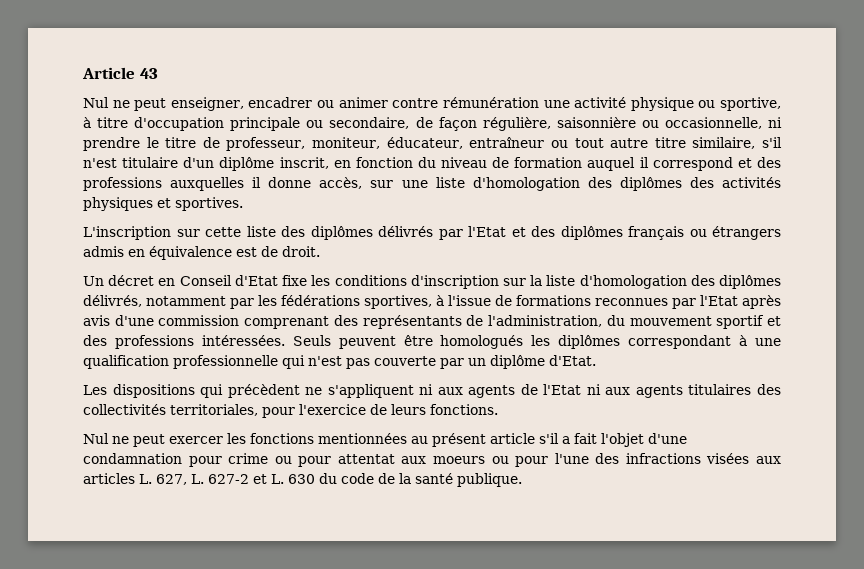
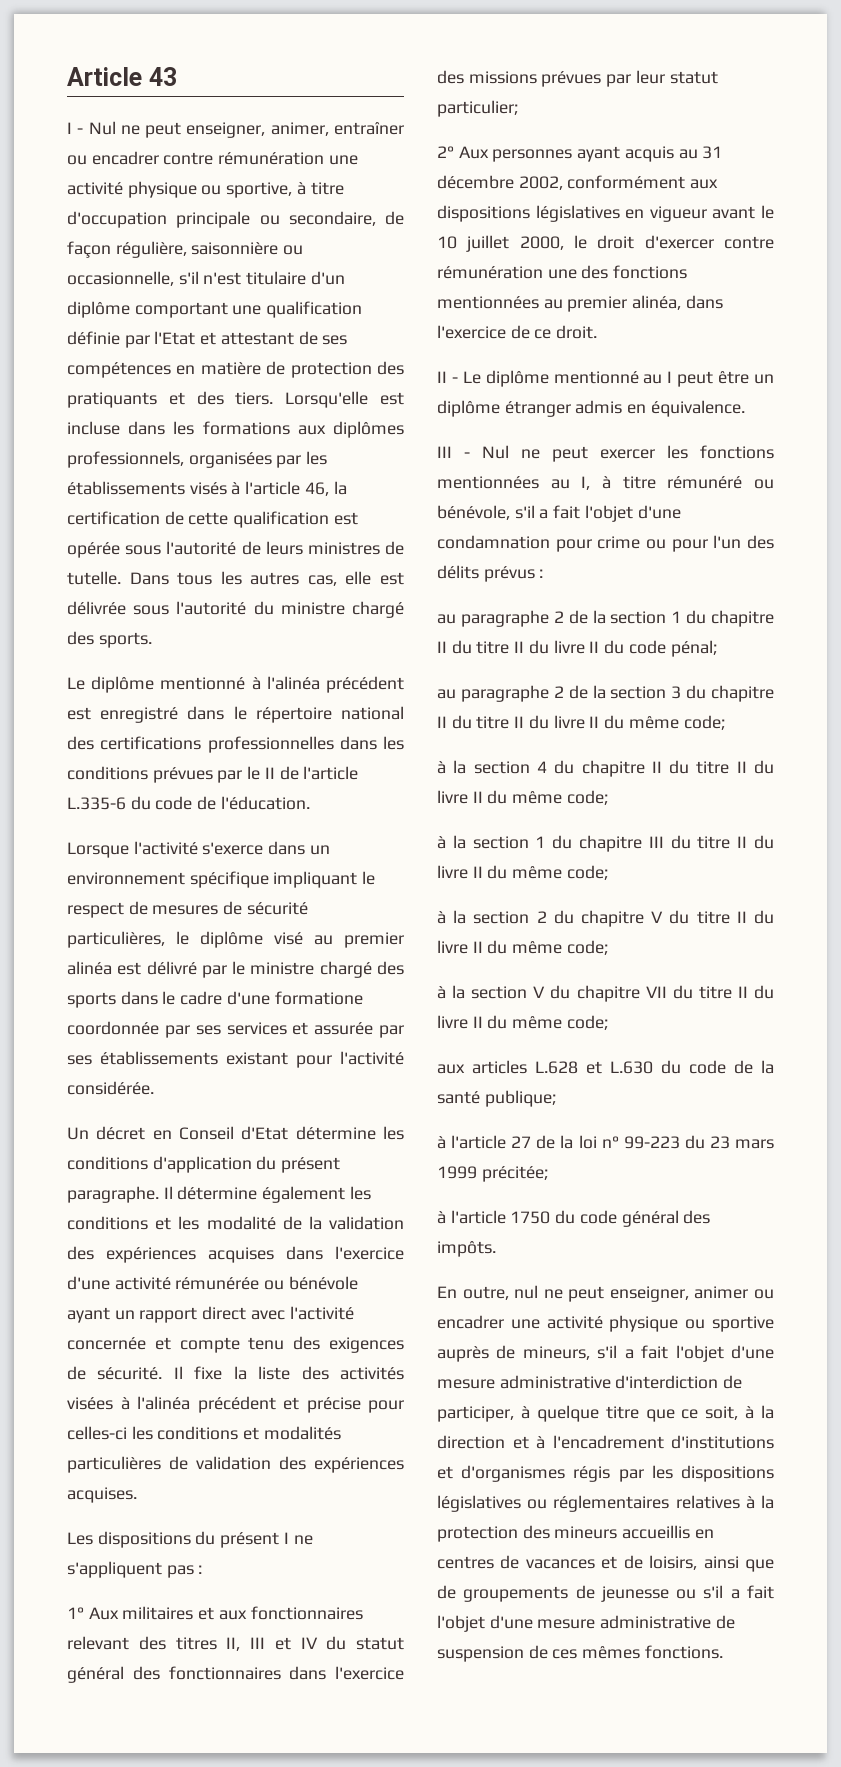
(158, 73) none -> [67,122,84,134] I -
[248,97,388,108] encadrer ou animer -> [270,122,404,136] [67,151,159,165] animer, entraîner ou encadrer
[768,117,783,128] [83,137,756,151] ni prendre le titre de professeur, moniteur, éducateur, entraîneur ou tout autre titre similaire, -> (174, 278) none
[279,157,781,171] [83,177,782,191] [83,197,243,211] [83,226,781,240] [83,246,320,260] inscrit, en fonction du niveau de formation auquel il correspond et des professions auxquelles il donne accès, sur une liste d'homologation des diplômes des activités physiques et sportives. // L'inscription sur cette liste des diplômes délivrés par l'Etat et des diplômes français ou étrangers admis en équivalence est de droit. -> [134,301,363,318] [67,331,348,348] [67,361,404,378] [67,391,405,408] [67,421,404,438] [67,451,328,468] [67,481,347,496] [67,511,358,528] [67,541,404,558] [67,571,404,586] [67,601,404,618] [67,631,152,648] [67,676,404,693] [67,706,404,723] [67,736,404,753] [67,766,359,783] [67,796,310,810] [67,841,330,858] [67,871,376,888] [67,901,308,918] [67,931,404,948] [67,961,404,978] [67,991,363,1008] [67,1021,404,1038] [67,1051,404,1068] [67,1081,154,1095] comportant une qualification définie par l'Etat et attestant de ses compétences en matière de protection des pratiquants et des tiers. Lorsqu'elle est incluse dans les formations aux diplômes professionnels, organisées par les établissements visés à l'article 46, la certification de cette qualification est opérée sous l'autorité de leurs ministres de tutelle. Dans tous les autres cas, elle est délivrée sous l'autorité du ministre chargé des sports. // Le diplôme mentionné à l'alinéa précédent est enregistré dans le répertoire national des certifications professionnelles dans les conditions prévues par le II de l'article L.335-6 du code de l'éducation. // Lorsque l'activité s'exerce dans un environnement spécifique impliquant le respect de mesures de sécurité particulières, le diplôme visé au premier alinéa est délivré par le ministre chargé des sports dans le cadre d'une formatione coordonnée par ses services et assurée par ses établissements existant pour l'activité considérée.
[282,275,781,289] [83,295,781,309] [83,315,782,329] [83,335,781,349] [83,355,596,369] [83,384,781,398] [83,404,498,418] fixe les conditions d'inscription sur la liste d'homologation des diplômes délivrés, notamment par les fédérations sportives, à l'issue de formations reconnues par l'Etat après avis d'une commission comprenant des représentants de l'administration, du mouvement sportif et des professions intéressées. Seuls peuvent être homologués les diplômes correspondant à une qualification professionnelle qui n'est pas couverte par un diplôme d'Etat. // Les dispositions qui précèdent ne s'appliquent ni aux agents de l'Etat ni aux agents titulaires des collectivités territoriales, pour l'exercice de leurs fonctions. // -> [295,1126,404,1140] [67,1156,341,1173] [67,1186,371,1203] [67,1216,404,1230] [67,1246,404,1263] [67,1276,358,1290] [67,1306,354,1323] [67,1336,404,1353] [67,1366,405,1380] [67,1396,404,1413] [67,1426,341,1440] [67,1456,404,1473] [67,1487,137,1503] [67,1531,313,1548] [67,1561,203,1578] [67,1606,363,1620] [67,1636,404,1651] [67,1666,404,1683] [437,70,718,87] [437,100,518,117] [437,146,723,162] [437,175,719,190] [437,205,774,222] [437,235,774,252] [437,265,688,279] [437,295,723,312] [437,325,598,339] [437,370,774,387] [437,400,745,417] [437,446,470,458] détermine les conditions d'application du présent paragraphe. Il détermine également les conditions et les modalité de la validation des expériences acquises dans l'exercice d'une activité rémunérée ou bénévole ayant un rapport direct avec l'activité concernée et compte tenu des exigences de sécurité. Il fixe la liste des activités visées à l'alinéa précédent et précise pour celles-ci les conditions et modalités particulières de validation des expériences acquises. // Les dispositions du présent I ne s'appliquent pas : // 1° Aux militaires et aux fonctionnaires relevant des titres II, III et IV du statut général des fonctionnaires dans l'exercice des missions prévues par leur statut particulier; // 2° Aux personnes ayant acquis au 31 décembre 2002, conformément aux dispositions législatives en vigueur avant le 10 juillet 2000, le droit d'exercer contre rémunération une des fonctions mentionnées au premier alinéa, dans l'exercice de ce droit. // II - Le diplôme mentionné au I peut être un diplôme étranger admis en équivalence. // III -
[432,433,535,447] présent article -> [581,476,774,490] [437,505,510,520] I, à titre rémunéré ou bénévole,
[337,453,781,467] [83,473,315,485] attentat aux moeurs ou pour l'une des infractions visées aux articles L. 627, L. 627-2 et L. 630 -> [713,535,774,549] [437,565,544,582] [437,610,774,627] [437,640,717,657] [437,685,774,702] [437,715,725,730] [437,760,774,777] [437,790,608,805] [437,835,774,852] [437,865,608,880] [437,910,774,927] [437,940,608,955] [437,985,774,1002] [437,1015,608,1030] [437,1060,653,1074] l'un des délits prévus : // au paragraphe 2 de la section 1 du chapitre II du titre II du livre II du code pénal; // au paragraphe 2 de la section 3 du chapitre II du titre II du livre II du même code; // à la section 4 du chapitre II du titre II du livre II du même code; // à la section 1 du chapitre III du titre II du livre II du même code; // à la section 2 du chapitre V du titre II du livre II du même code; // à la section V du chapitre VII du titre II du livre II du même code; // aux articles L.628 et L.630
[457,473,522,487] publique. -> [484,1090,556,1107] [437,1135,774,1149] [437,1166,548,1182] [437,1210,711,1227] [437,1241,496,1257] [437,1285,774,1302] [437,1315,774,1332] [437,1345,774,1362] [437,1375,743,1389] [437,1405,774,1422] [437,1435,774,1449] [437,1465,774,1482] [437,1495,774,1512] [437,1525,714,1542] [437,1555,774,1572] [437,1585,774,1602] [437,1615,735,1632] [437,1645,723,1662] publique; // à l'article 27 de la loi n° 99-223 du 23 mars 1999 précitée; // à l'article 1750 du code général des impôts. // En outre, nul ne peut enseigner, animer ou encadrer une activité physique ou sportive auprès de mineurs, s'il a fait l'objet d'une mesure administrative d'interdiction de participer, à quelque titre que ce soit, à la direction et à l'encadrement d'institutions et d'organismes régis par les dispositions législatives ou réglementaires relatives à la protection des mineurs accueillis en centres de vacances et de loisirs, ainsi que de groupements de jeunesse ou s'il a fait l'objet d'une mesure administrative de suspension de ces mêmes fonctions.

